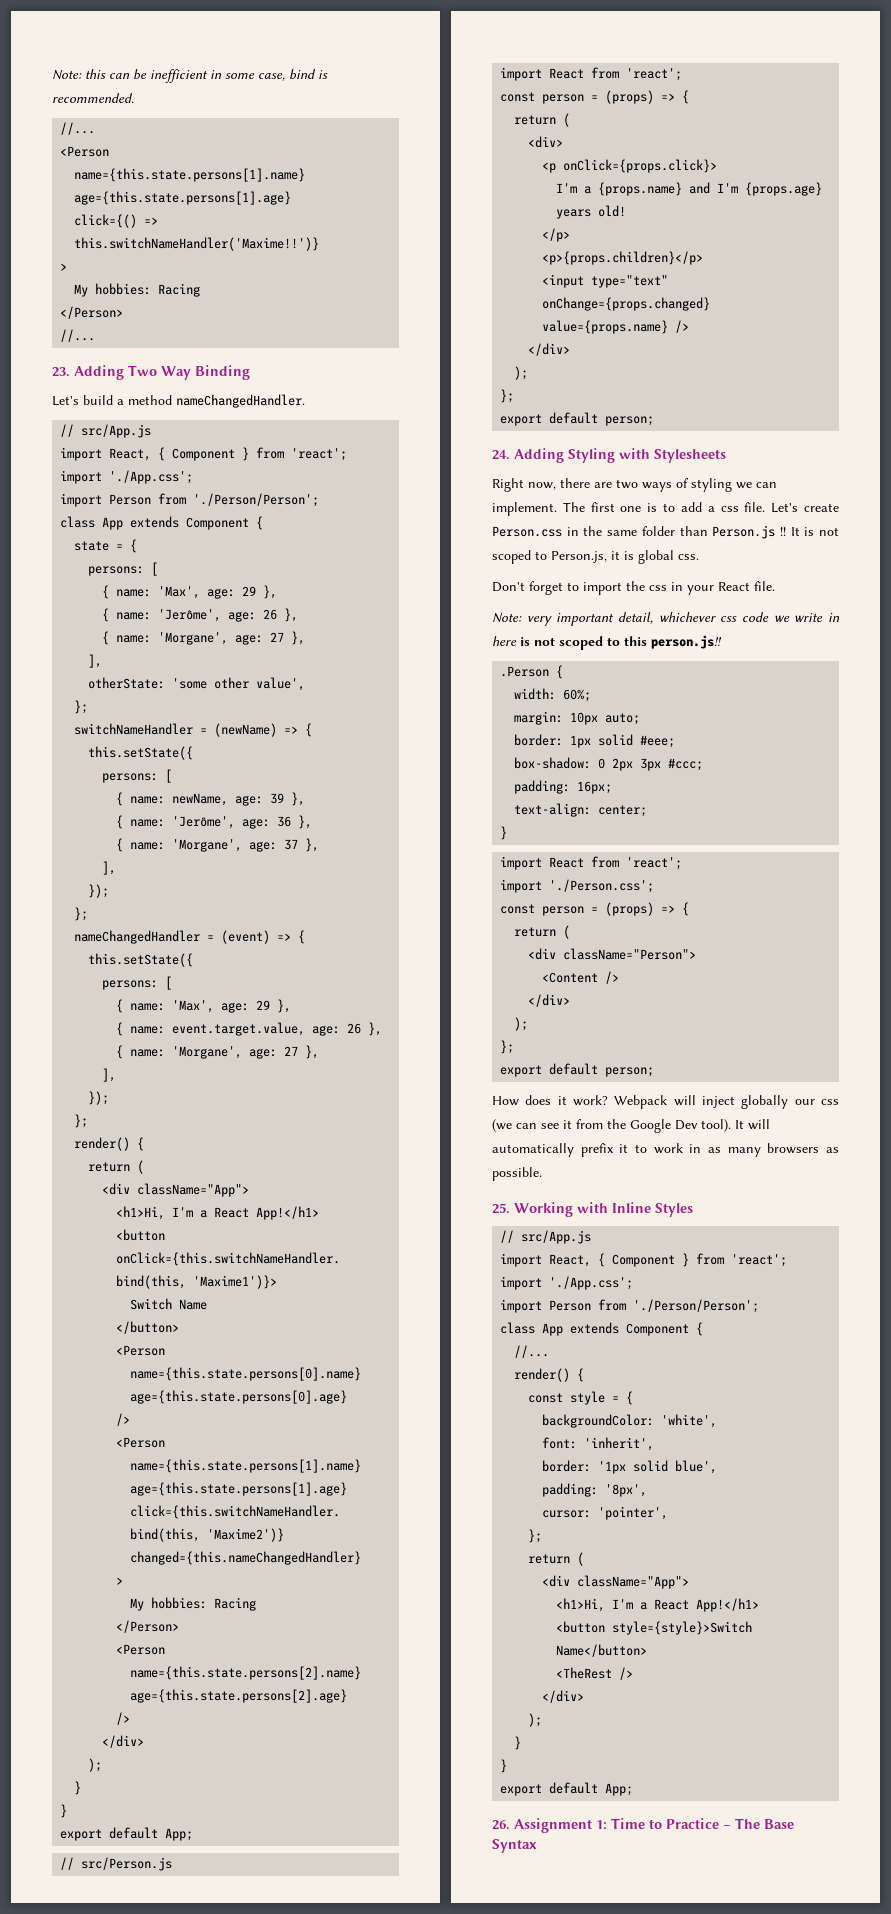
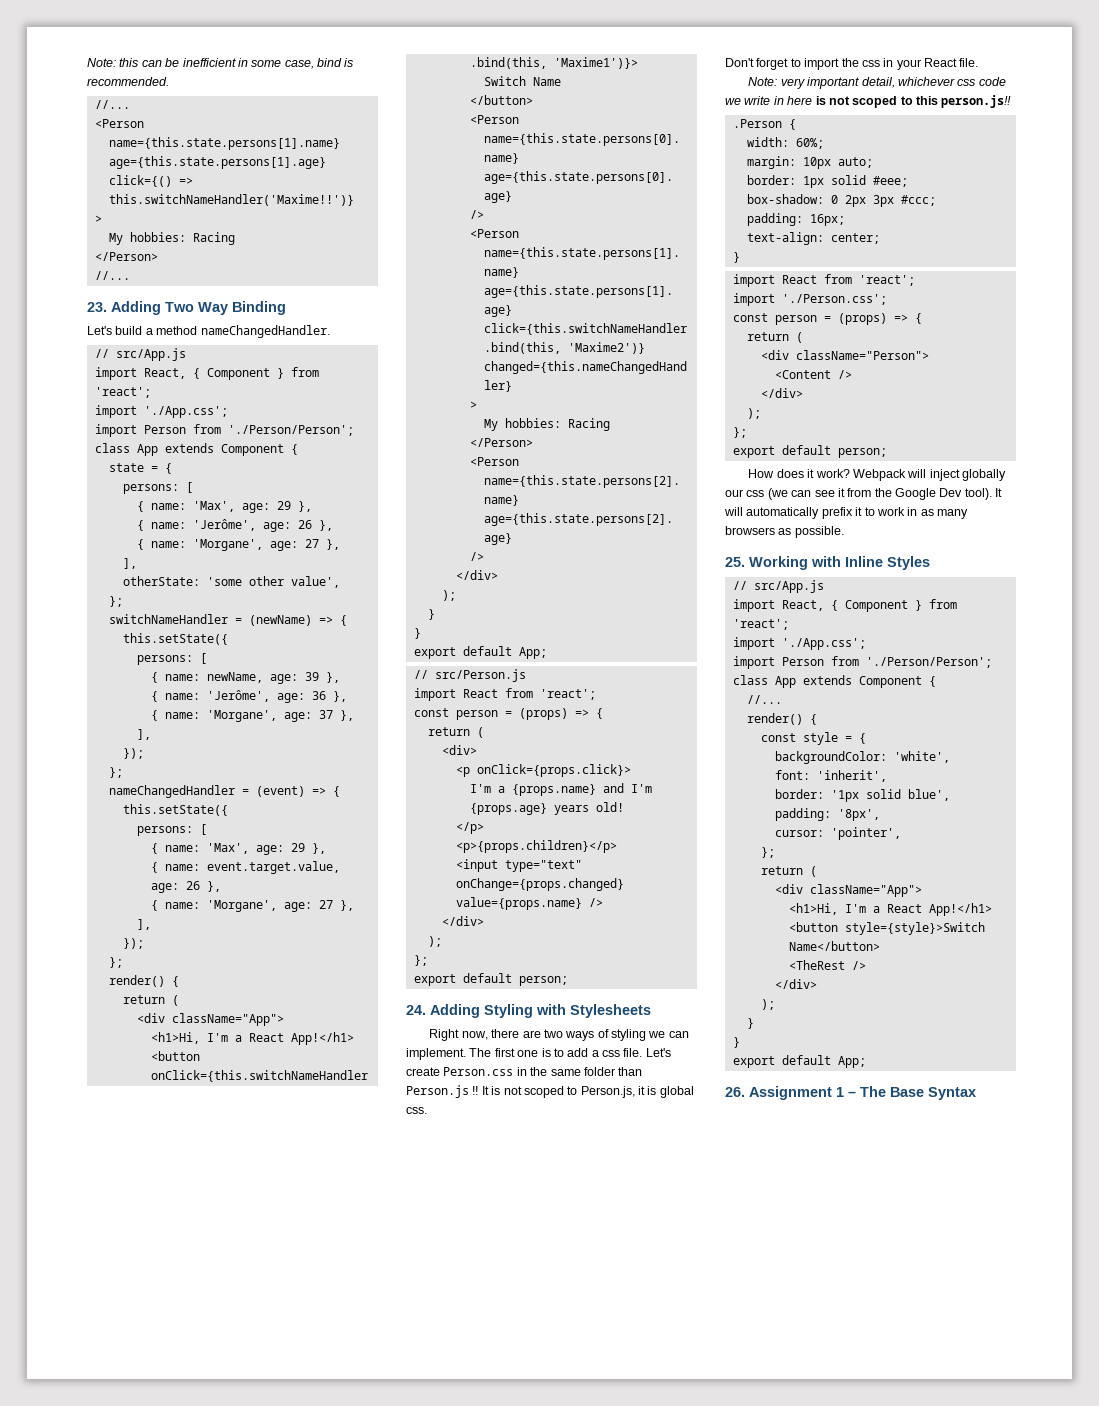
[596,1818,719,1829] 1: Time to Practice -> [836,1087,844,1097] 1

